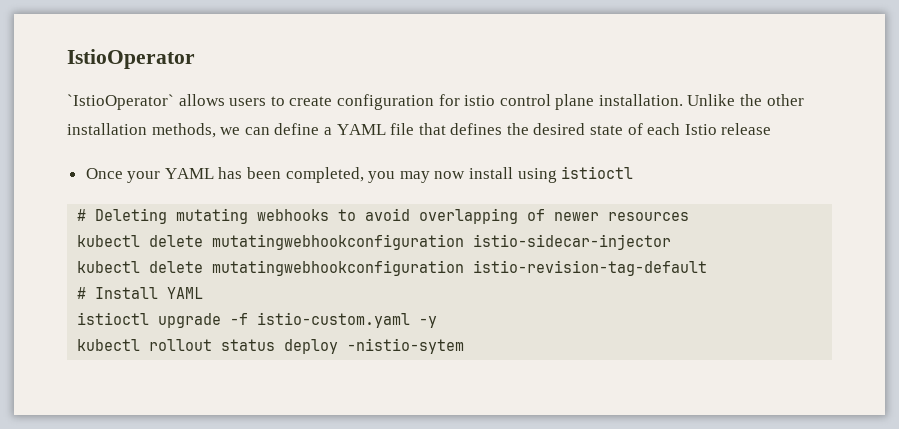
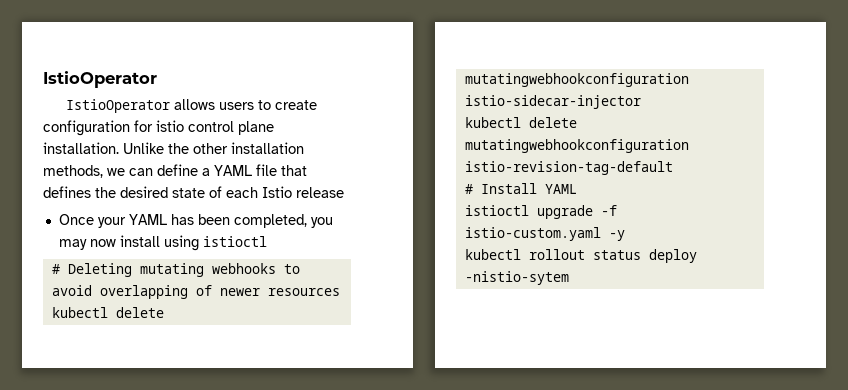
[67,94,174,110] `IstioOperator` -> [66,99,171,113] IstioOperator

